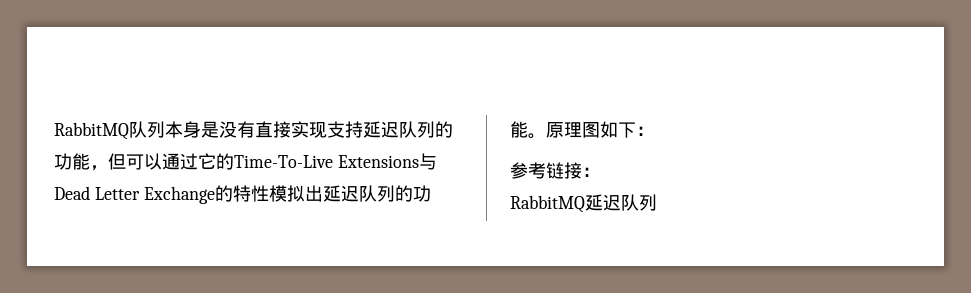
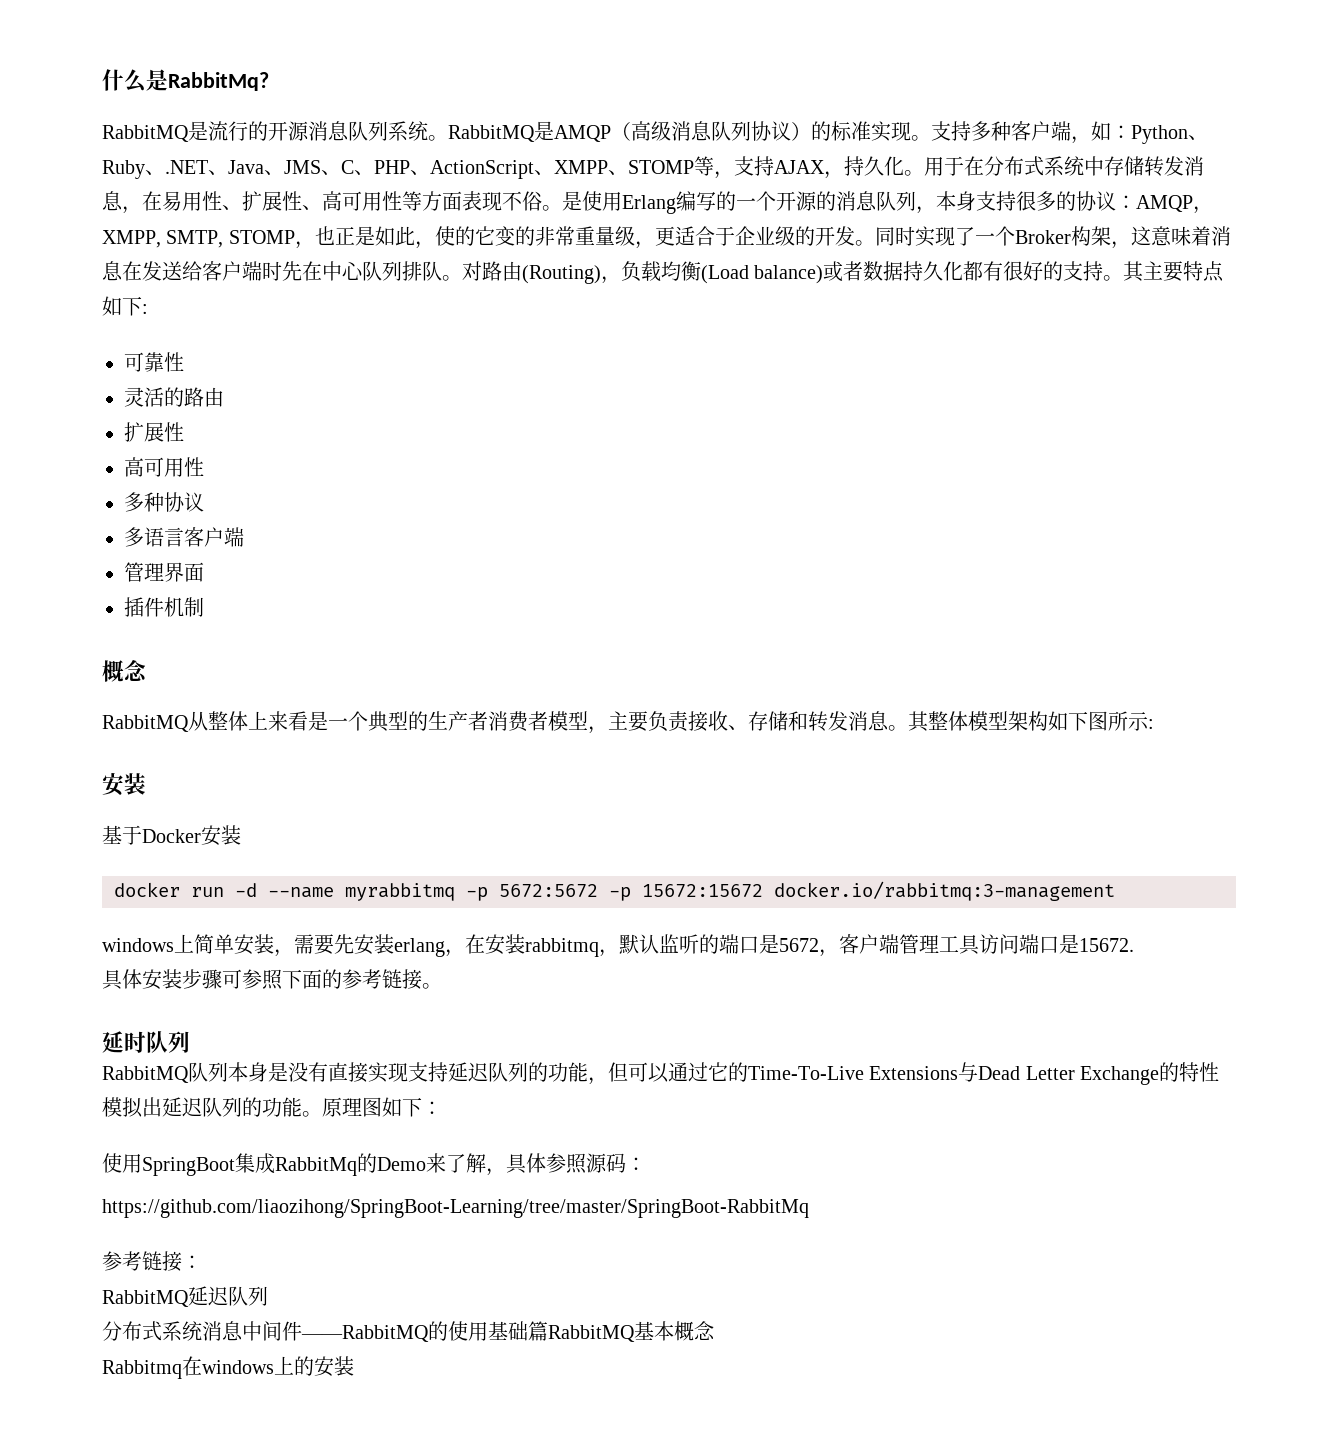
(54, 131) none -> [102,69,269,93] [102,121,1208,144] [102,156,1204,179] [102,191,1213,214] [102,226,1231,249] [102,261,1225,284] [102,296,148,316] [124,352,184,372] [124,387,224,407] [124,422,184,442] [124,457,204,477] [124,492,204,512] [124,527,244,547] [124,562,204,582] [124,597,204,617] [102,659,147,682] [102,711,1154,734] [102,773,146,796] [102,825,241,846] [114,881,1115,901] [102,934,1134,957] [102,969,442,990] [102,1031,190,1053] 什么是RabbitMq? // RabbitMQ是流行的开源消息队列系统。RabbitMQ是AMQP（高级消息队列协议）的标准实现。支持多种客户端，如：Python、Ruby、.NET、Java、JMS、C、PHP、ActionScript、XMPP、STOMP等，支持AJAX，持久化。用于在分布式系统中存储转发消息，在易用性、扩展性、高可用性等方面表现不俗。是使用Erlang编写的一个开源的消息队列，本身支持很多的协议：AMQP，XMPP, SMTP, STOMP，也正是如此，使的它变的非常重量级，更适合于企业级的开发。同时实现了一个Broker构架，这意味着消息在发送给客户端时先在中心队列排队。对路由(Routing)，负载均衡(Load balance)或者数据持久化都有很好的支持。其主要特点如下: // 可靠性 // 灵活的路由 // 扩展性 // 高可用性 // 多种协议 // 多语言客户端 // 管理界面 // 插件机制 // 概念 // RabbitMQ从整体上来看是一个典型的生产者消费者模型，主要负责接收、存储和转发消息。其整体模型架构如下图所示: // 安装 // 基于Docker安装 // docker run -d --name myrabbitmq -p 5672:5672 -p 15672:15672 docker.io/rabbitmq:3-management // windows上简单安装，需要先安装erlang，在安装rabbitmq，默认监听的端口是5672，客户端管理工具访问端口是15672. // 具体安装步骤可参照下面的参考链接。 // 延时队列 //
(654, 131) none -> [102,1153,646,1176] [102,1199,809,1218] // 使用SpringBoot集成RabbitMq的Demo来了解，具体参照源码： // https://github.com/liaozihong/SpringBoot-Learning/tree/master/SpringBoot-RabbitMq
(657, 202) none -> [102,1321,715,1342] [102,1356,354,1379] // 分布式系统消息中间件——RabbitMQ的使用基础篇RabbitMQ基本概念 // Rabbitmq在windows上的安装

